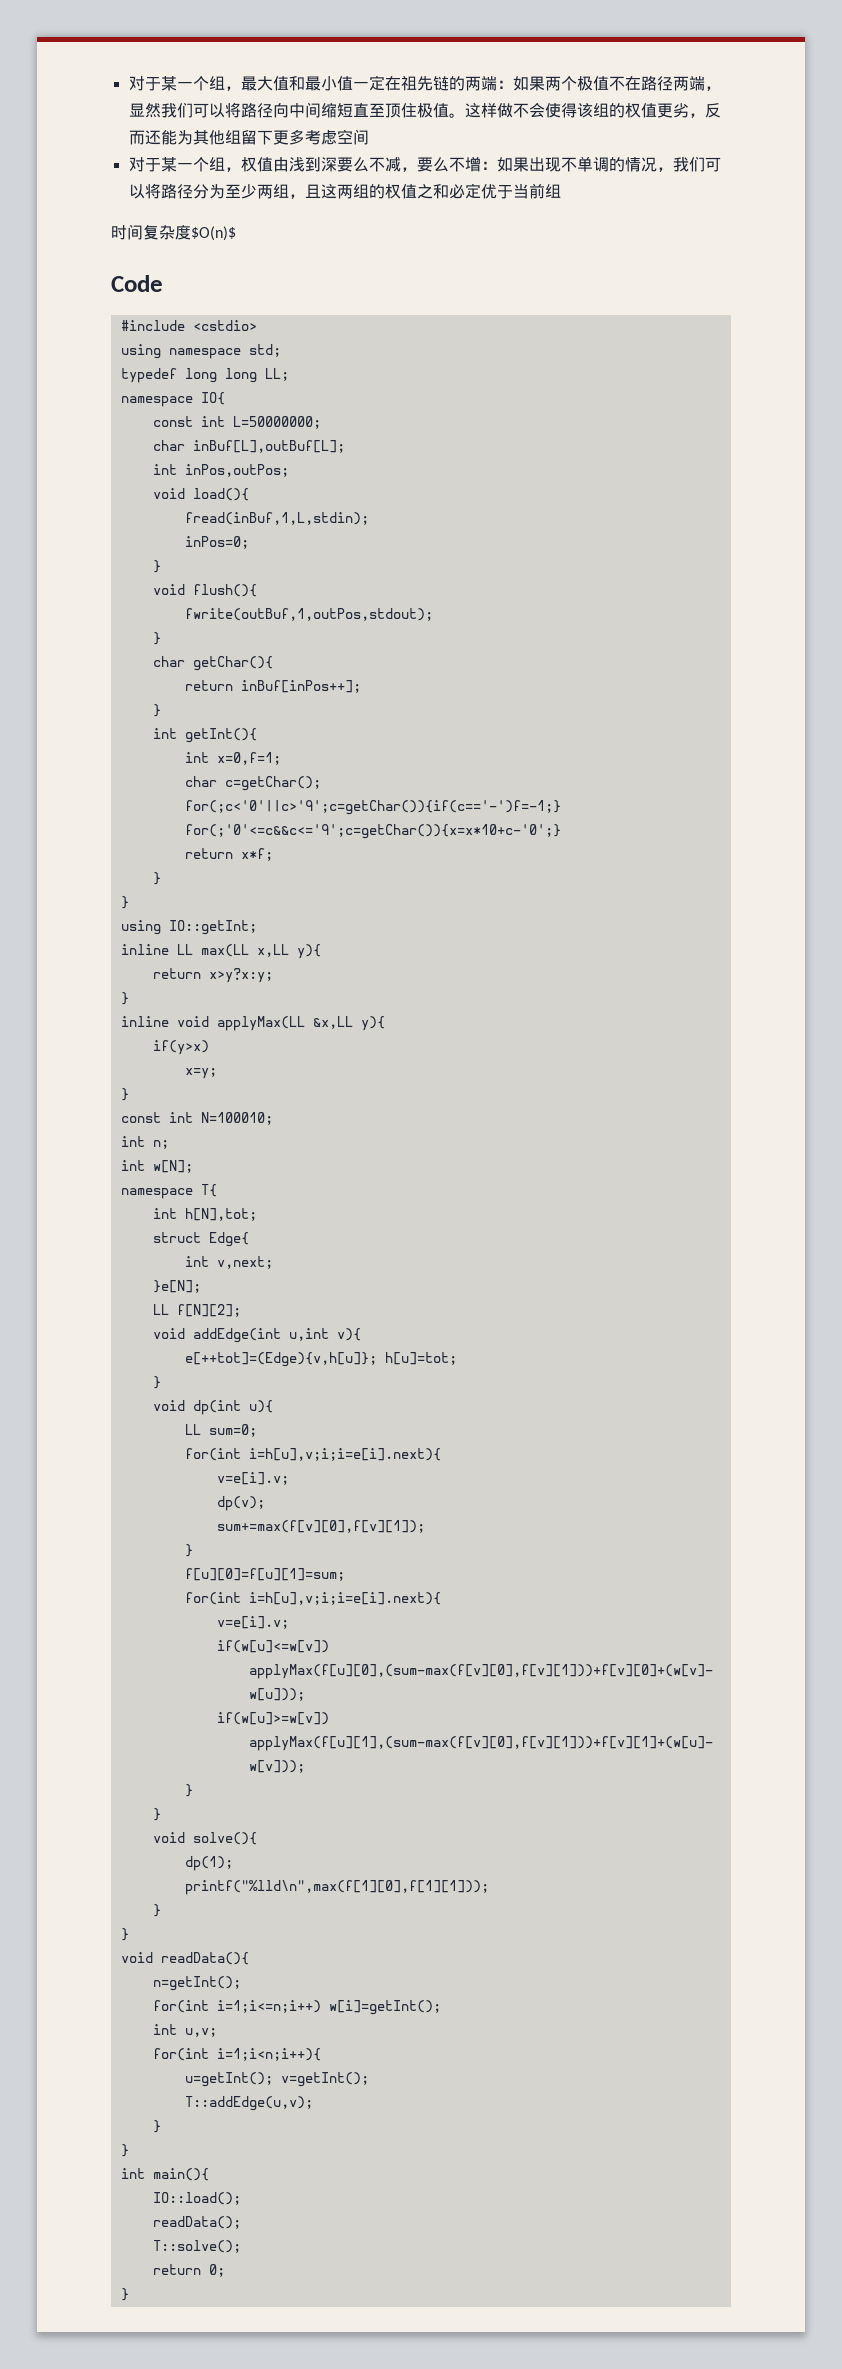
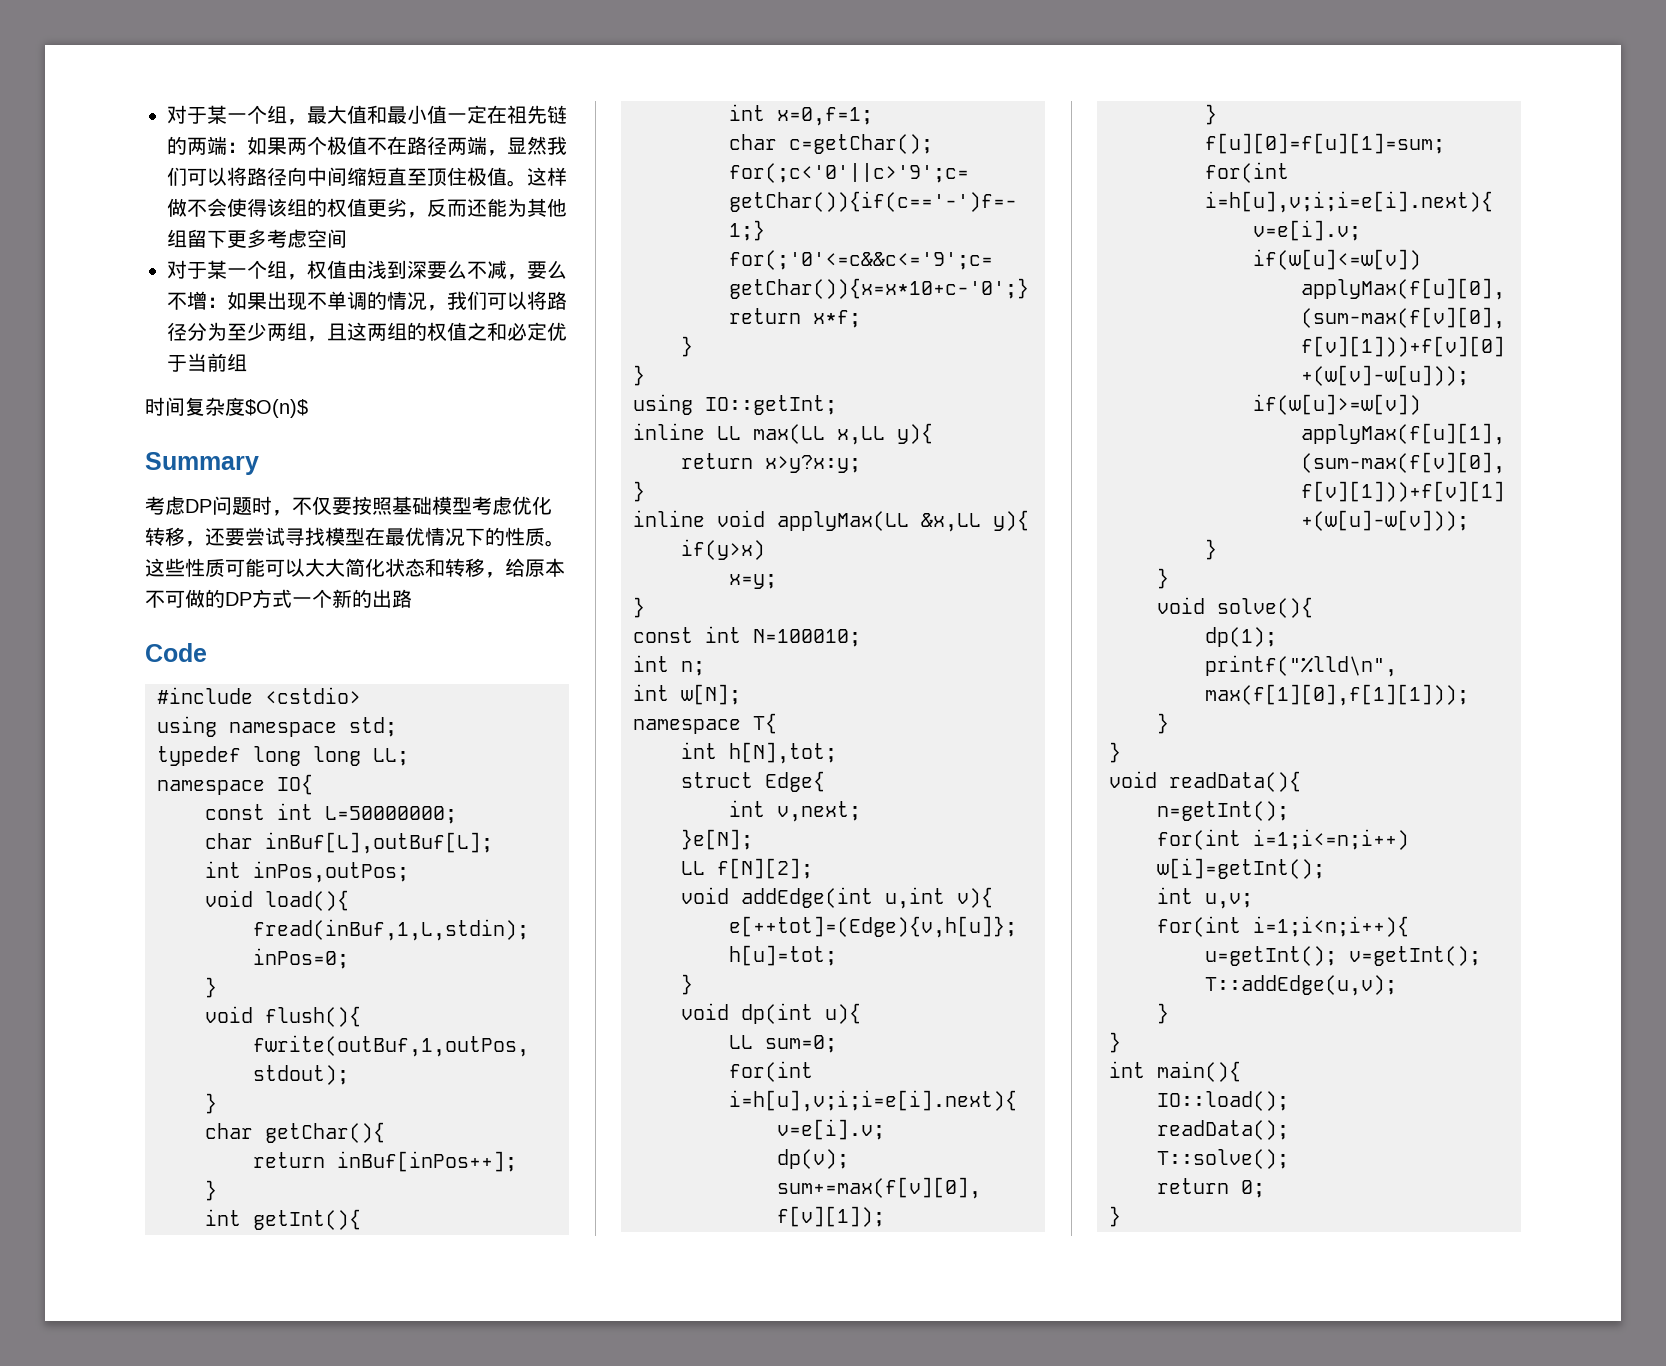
(236, 233) none -> [145,452,259,475] [145,496,552,516] [145,527,565,547] [145,558,565,578] [145,589,412,608] // Summary // 考虑DP问题时，不仅要按照基础模型考虑优化转移，还要尝试寻找模型在最优情况下的性质。这些性质可能可以大大简化状态和转移，给原本不可做的DP方式一个新的出路

